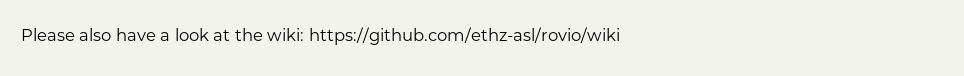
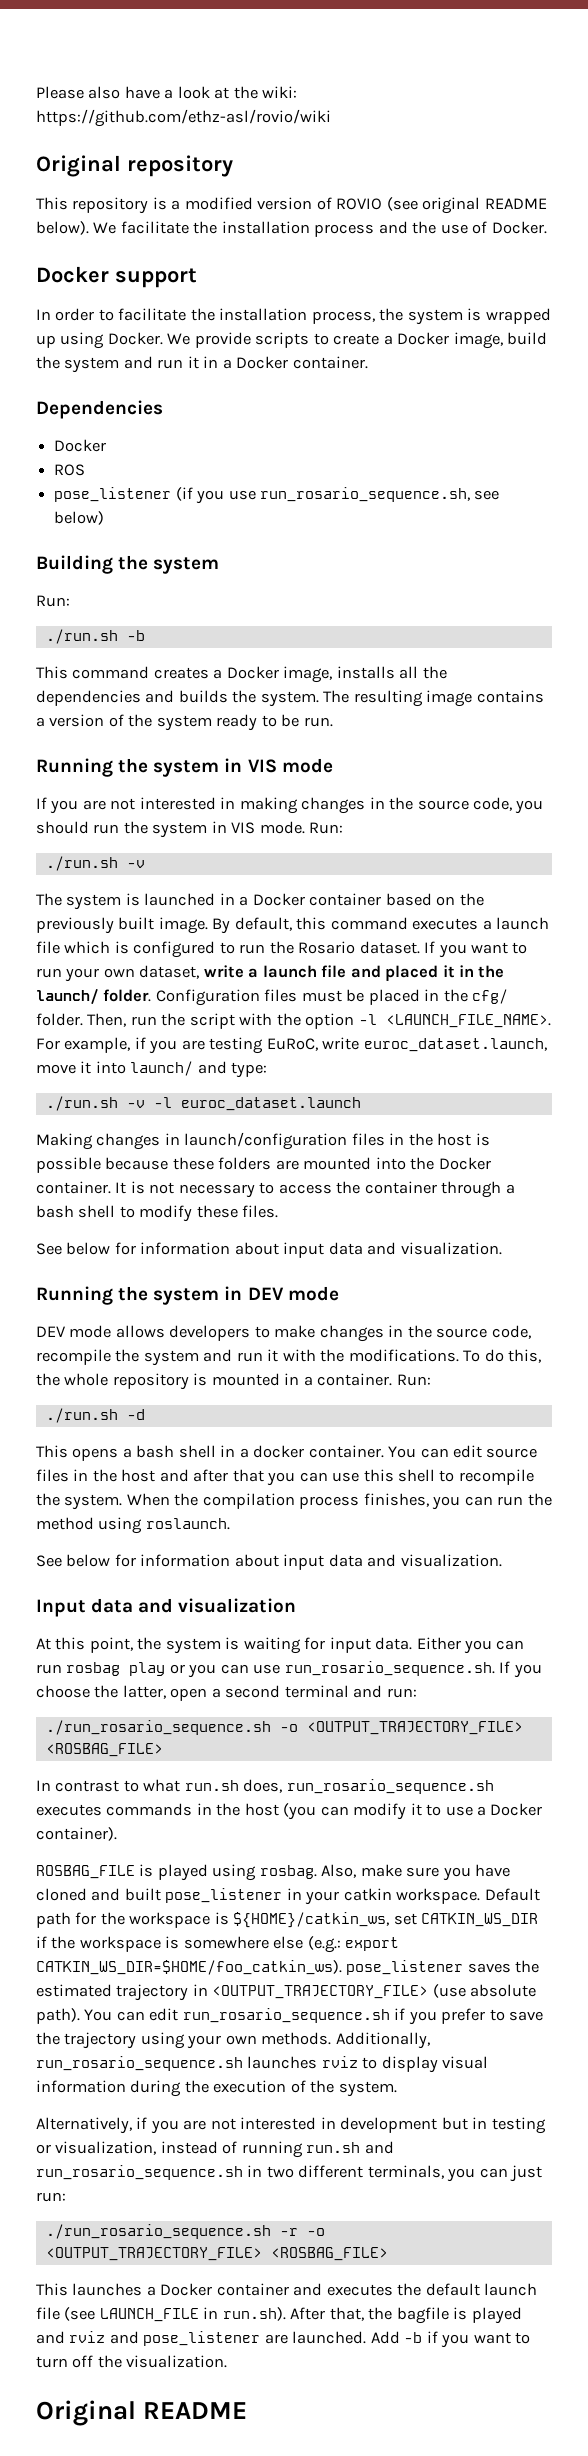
(620, 36) none -> [36,155,233,177] [36,197,547,214] [36,221,547,237] [36,266,197,288] [36,308,551,325] [36,332,548,349] [36,356,368,373] [36,400,163,419] [54,439,107,452] [54,464,86,476] [54,487,500,504] [54,511,105,525] [36,555,220,574] [36,595,70,607] [45,629,145,644] [36,666,447,683] [36,690,544,707] [36,714,333,731] [36,758,333,777] [36,797,544,814] [36,821,344,838] [45,856,145,871] [36,893,484,910] [36,917,550,934] [36,941,528,958] [36,965,505,982] [36,988,509,1006] [36,1013,551,1029] [36,1037,547,1054] [36,1061,268,1078] [45,1096,361,1111] [36,1132,490,1150] [36,1157,491,1173] [36,1181,515,1198] [36,1205,279,1222] [36,1242,502,1258] [36,1286,339,1305] [36,1325,531,1342] [36,1349,542,1366] [36,1373,431,1390] [45,1408,145,1423] [36,1445,538,1461] [36,1469,534,1486] [36,1493,552,1510] [36,1517,230,1534] [36,1554,502,1570] [36,1598,297,1617] [36,1637,525,1654] [36,1661,542,1678] [36,1685,417,1701] [45,1720,523,1735] [45,1743,163,1757] [36,1779,494,1794] [36,1803,543,1820] [36,1827,117,1841] [36,1864,511,1881] [36,1888,540,1905] [36,1912,539,1928] [36,1936,400,1953] [36,1960,540,1975] [36,1984,537,2001] [36,2008,544,2025] [36,2032,430,2049] [36,2056,489,2073] [36,2080,397,2097] [36,2117,546,2134] [36,2141,394,2158] [36,2165,543,2182] [36,2192,66,2202] [45,2224,325,2239] [45,2247,388,2261] [36,2283,538,2296] [36,2307,522,2324] [36,2331,531,2348] [36,2355,228,2368] [36,2400,248,2426] // Original repository // This repository is a modified version of ROVIO (see original README below). We facilitate the installation process and the use of Docker. // Docker support // In order to facilitate the installation process, the system is wrapped up using Docker. We provide scripts to create a Docker image, build the system and run it in a Docker container. // Dependencies // Docker // ROS // pose_listener (if you use run_rosario_sequence.sh, see below) // Building the system // Run: // ./run.sh -b // This command creates a Docker image, installs all the dependencies and builds the system. The resulting image contains a version of the system ready to be run. // Running the system in VIS mode // If you are not interested in making changes in the source code, you should run the system in VIS mode. Run: // ./run.sh -v // The system is launched in a Docker container based on the previously built image. By default, this command executes a launch file which is configured to run the Rosario dataset. If you want to run your own dataset, write a launch file and placed it in the launch/ folder. Configuration files must be placed in the cfg/ folder. Then, run the script with the option -l <LAUNCH_FILE_NAME>. For example, if you are testing EuRoC, write euroc_dataset.launch, move it into launch/ and type: // ./run.sh -v -l euroc_dataset.launch // Making changes in launch/configuration files in the host is possible because these folders are mounted into the Docker container. It is not necessary to access the container through a bash shell to modify these files. // See below for information about input data and visualization. // Running the system in DEV mode // DEV mode allows developers to make changes in the source code, recompile the system and run it with the modifications. To do this, the whole repository is mounted in a container. Run: // ./run.sh -d // This opens a bash shell in a docker container. You can edit source files in the host and after that you can use this shell to recompile the system. When the compilation process finishes, you can run the method using roslaunch. // See below for information about input data and visualization. // Input data and visualization // At this point, the system is waiting for input data. Either you can run rosbag play or you can use run_rosario_sequence.sh. If you choose the latter, open a second terminal and run: // ./run_rosario_sequence.sh -o <OUTPUT_TRAJECTORY_FILE> <ROSBAG_FILE> // In contrast to what run.sh does, run_rosario_sequence.sh executes commands in the host (you can modify it to use a Docker container). // ROSBAG_FILE is played using rosbag. Also, make sure you have cloned and built pose_listener in your catkin workspace. Default path for the workspace is ${HOME}/catkin_ws, set CATKIN_WS_DIR if the workspace is somewhere else (e.g.: export CATKIN_WS_DIR=$HOME/foo_catkin_ws). pose_listener saves the estimated trajectory in <OUTPUT_TRAJECTORY_FILE> (use absolute path). You can edit run_rosario_sequence.sh if you prefer to save the trajectory using your own methods. Additionally, run_rosario_sequence.sh launches rviz to display visual information during the execution of the system. // Alternatively, if you are not interested in development but in testing or visualization, instead of running run.sh and run_rosario_sequence.sh in two different terminals, you can just run: // ./run_rosario_sequence.sh -r -o <OUTPUT_TRAJECTORY_FILE> <ROSBAG_FILE> // This launches a Docker container and executes the default launch file (see LAUNCH_FILE in run.sh). After that, the bagfile is played and rviz and pose_listener are launched. Add -b if you want to turn off the visualization. // Original README

